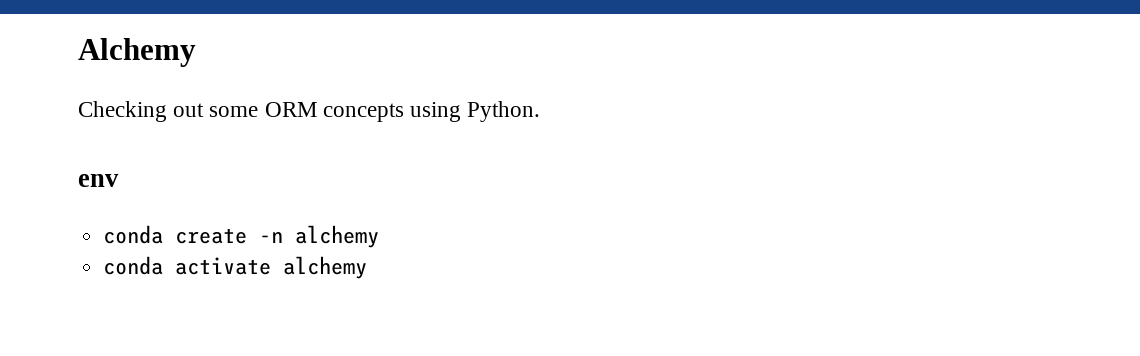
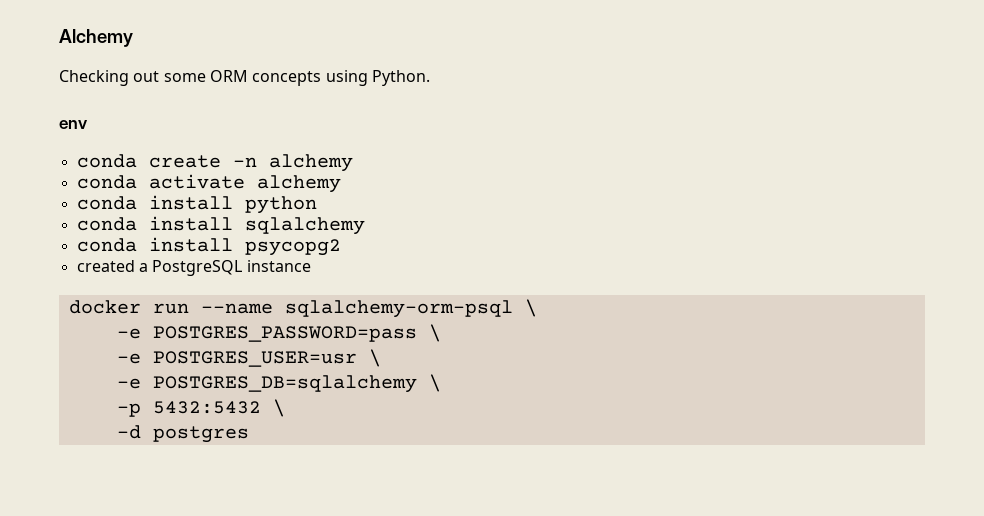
(368, 267) none -> [76,195,317,214] [76,216,365,235] [76,237,341,256] [76,260,311,276] [68,299,537,318] [116,324,441,342] [116,349,381,367] [116,374,441,393] [116,399,285,417] [116,425,249,443] // conda install python // conda install sqlalchemy // conda install psycopg2 // created a PostgreSQL instance // docker run --name sqlalchemy-orm-psql \ // -e POSTGRES_PASSWORD=pass \ // -e POSTGRES_USER=usr \ // -e POSTGRES_DB=sqlalchemy \ // -p 5432:5432 \ // -d postgres

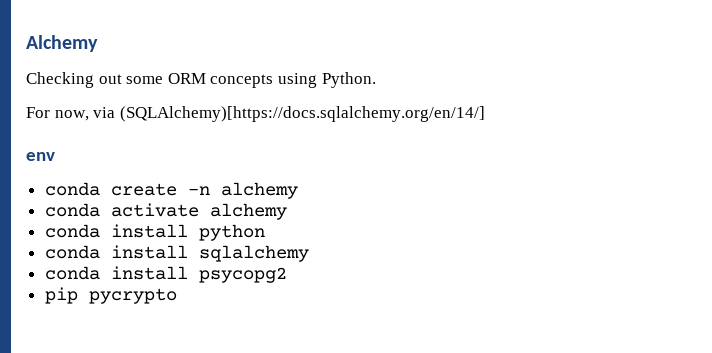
(430, 78) none -> [26,106,485,122] // For now, via (SQLAlchemy)[https://docs.sqlalchemy.org/en/14/]
[76,260,311,276] [68,299,537,318] [116,324,441,342] [116,349,381,367] [116,374,441,393] [116,399,285,417] [116,425,249,443] created a PostgreSQL instance // docker run --name sqlalchemy-orm-psql \ // -e POSTGRES_PASSWORD=pass \ // -e POSTGRES_USER=usr \ // -e POSTGRES_DB=sqlalchemy \ // -p 5432:5432 \ // -d postgres -> [44,287,177,304] pip pycrypto

